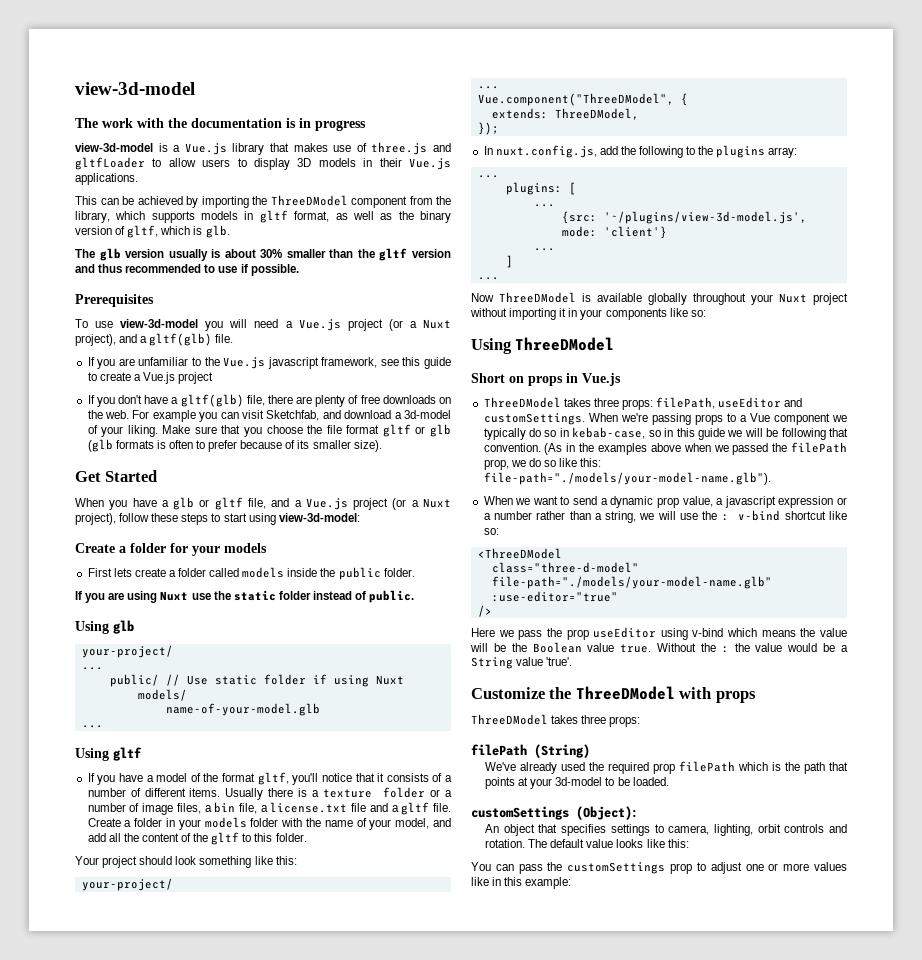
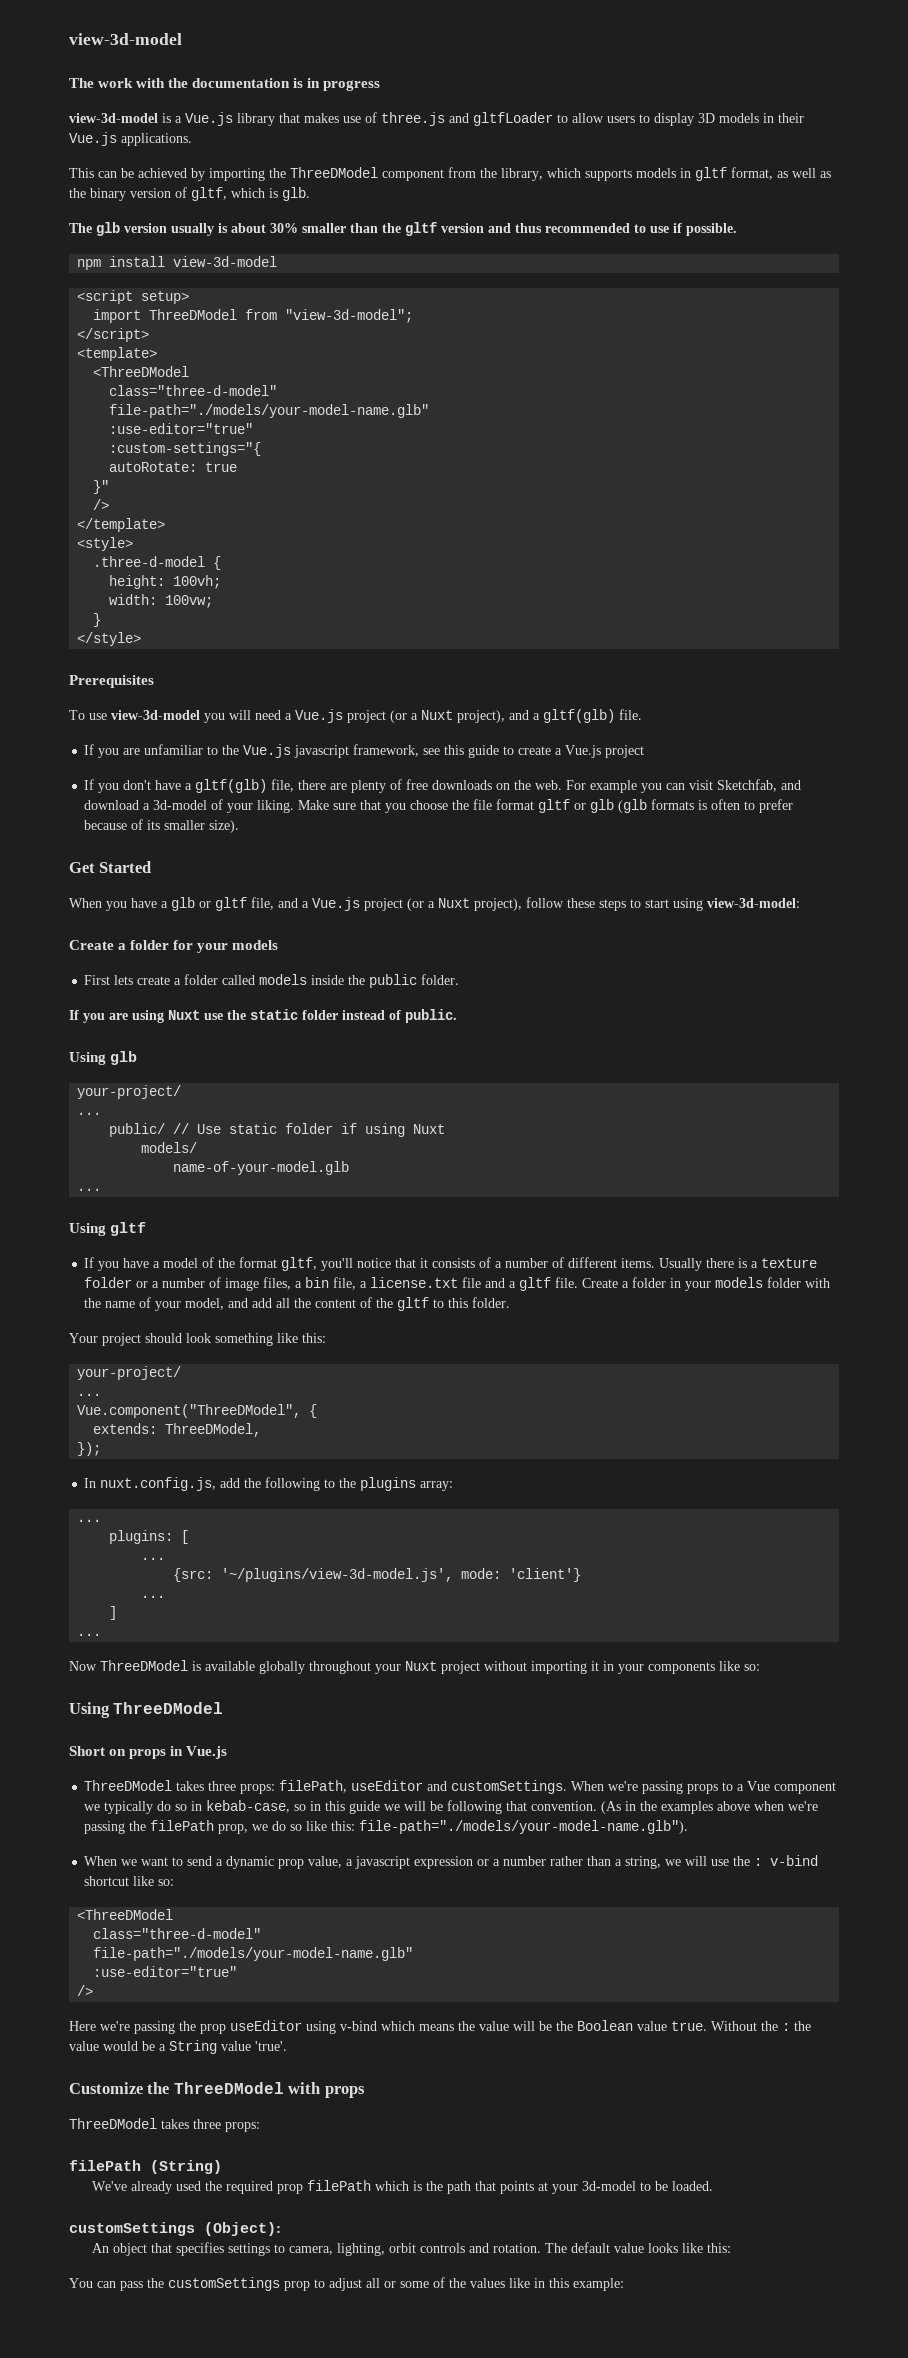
(299, 270) none -> [77,256,278,270] [77,290,190,304] [93,309,414,323] [77,328,150,342] [77,347,158,361] [93,366,190,377] [109,385,278,396] [109,404,430,418] [109,423,254,434] [109,442,262,456] [109,462,238,472] [93,480,110,494] [93,499,110,510] [77,518,166,532] [77,537,134,551] [93,556,222,570] [109,575,222,589] [109,594,214,608] [93,613,102,627] [77,632,142,646] // npm install view-3d-model // <script setup> // import ThreeDModel from "view-3d-model"; // </script> // <template> // <ThreeDModel // class="three-d-model" // file-path="./models/your-model-name.glb" // :use-editor="true" // :custom-settings="{ // autoRotate: true // }" // /> // </template> // <style> // .three-d-model { // height: 100vh; // width: 100vw; // } // </style>
[713,443,769,455] we passed -> [788,1801,819,1811] [84,1821,126,1834] we're passing
[498,630,543,640] we pass -> [100,2021,175,2034] we're passing
[745,863,810,871] one or more -> [366,2277,466,2288] all or some of the

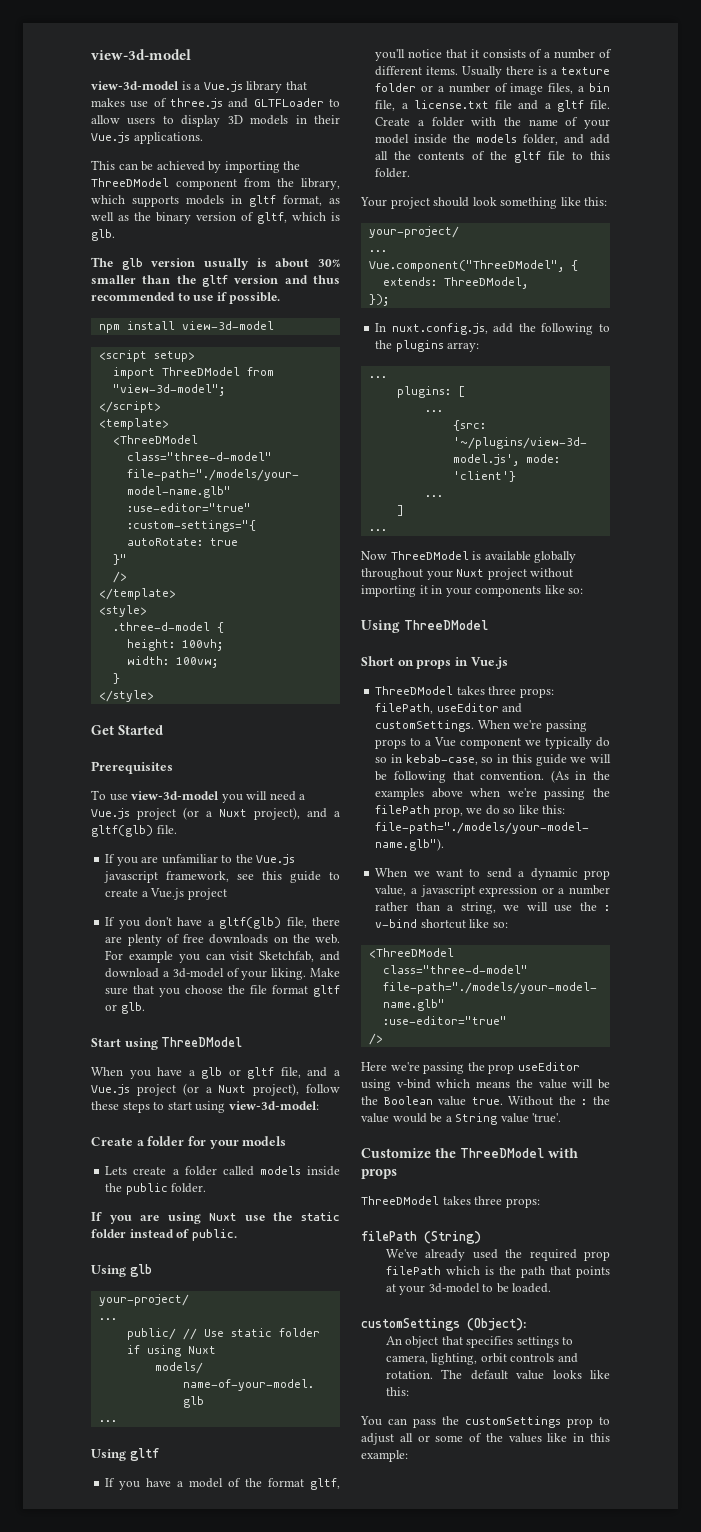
[69,33,182,45] [69,78,381,91] view-3d-model // The work with the documentation is in progress -> [91,49,191,60] view-3d-model
[473,112,553,126] gltfLoader -> [253,98,324,107] GLTFLoader
(142, 639) none -> [91,725,163,735] // Get Started
[590,799,794,813] [84,819,240,833] [69,861,152,873] glb (glb formats is often to prefer because of its smaller size). // Get Started -> [120,1002,145,1014] [91,1037,243,1050] glb. // Start using ThreeDModel
[84,975,134,985] First lets -> [105,1166,128,1175] Lets
[670,1277,802,1291] in your models folder -> (464, 122) none
[185,1298,225,1310] model, -> [375,134,559,145] model inside the models folder,
[315,1299,357,1308] content -> [418,152,465,160] contents
(430, 1304) none -> [547,151,565,160] file

